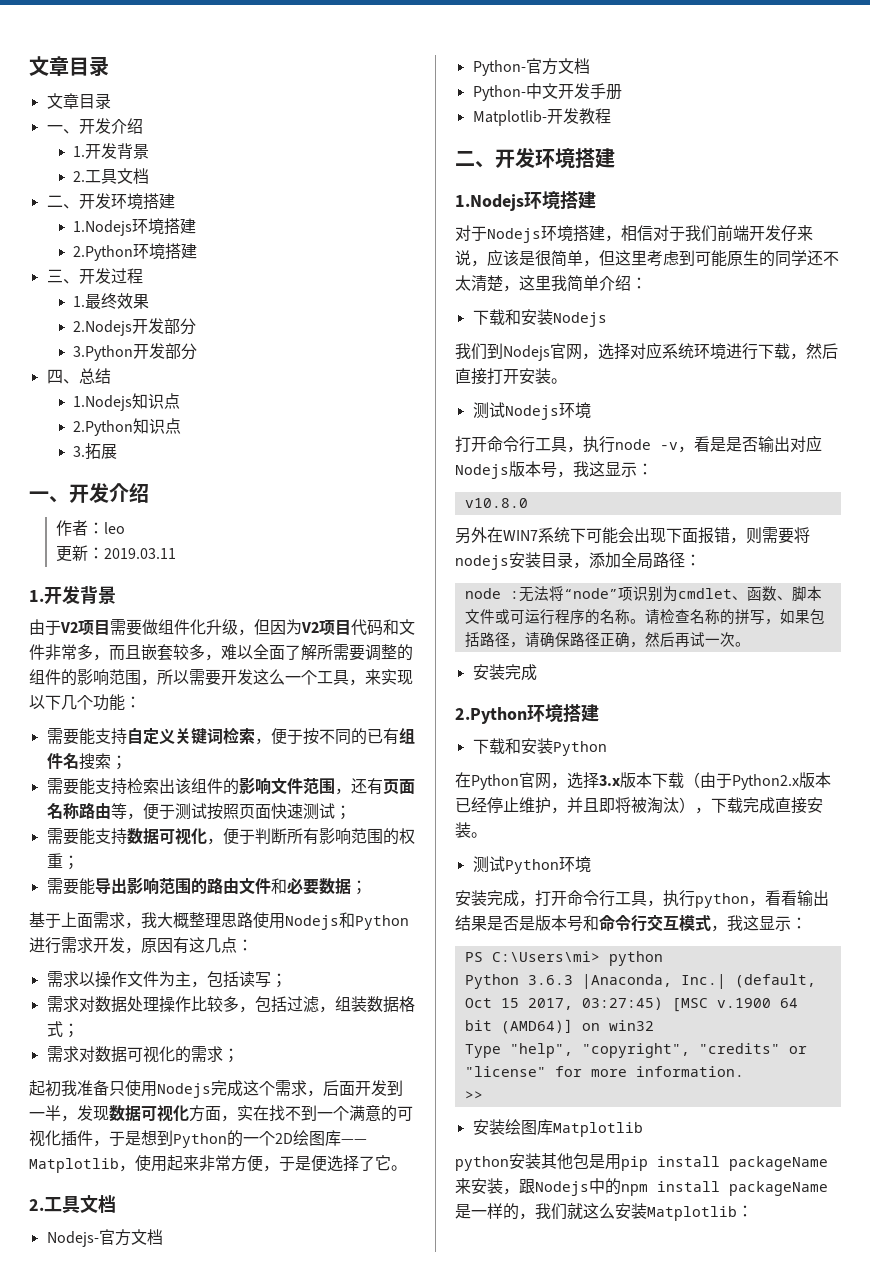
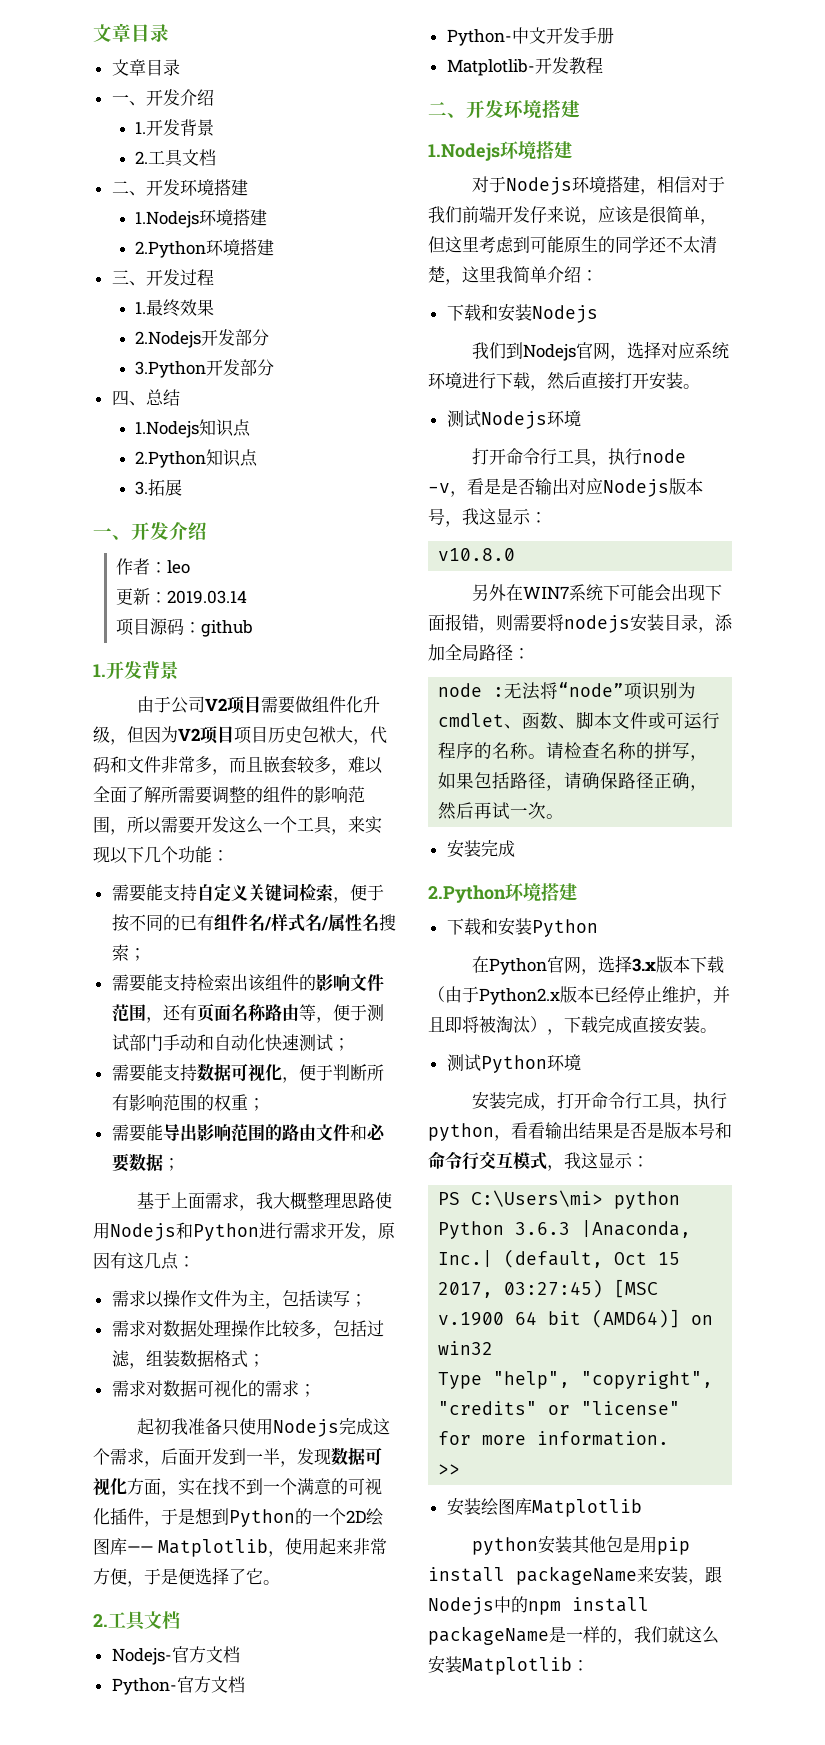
[103,548,176,559] 2019.03.11 -> [167,590,248,604] [116,618,254,637] 2019.03.14 // 项目源码：github
(61, 627) none -> [170,696,205,714] 公司
(351, 627) none -> [234,726,370,745] 项目历史包袱大，
(79, 761) none -> [263,913,379,932] /样式名/属性名
[206,803,271,820] 按照页面 -> [128,1034,265,1051] 部门手动和自动化

